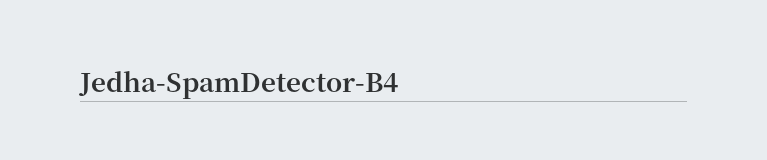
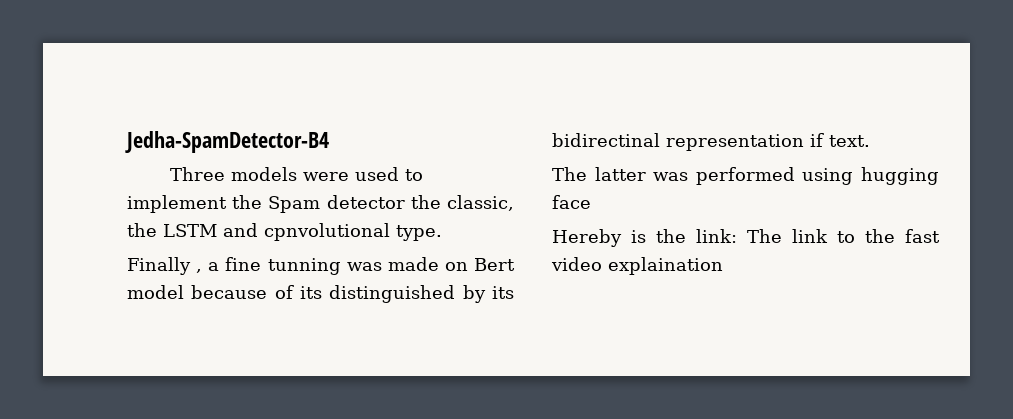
(398, 85) none -> [170,167,424,181] [127,195,514,213] [127,223,442,241] [127,257,515,275] [127,285,514,303] [552,133,870,151] [552,167,939,185] [552,195,591,209] [552,229,940,247] [551,257,723,275] // Three models were used to implement the Spam detector the classic, the LSTM and cpnvolutional type. // Finally , a fine tunning was made on Bert model because of its distinguished by its bidirectinal representation if text. // The latter was performed using hugging face // Hereby is the link: The link to the fast video explaination

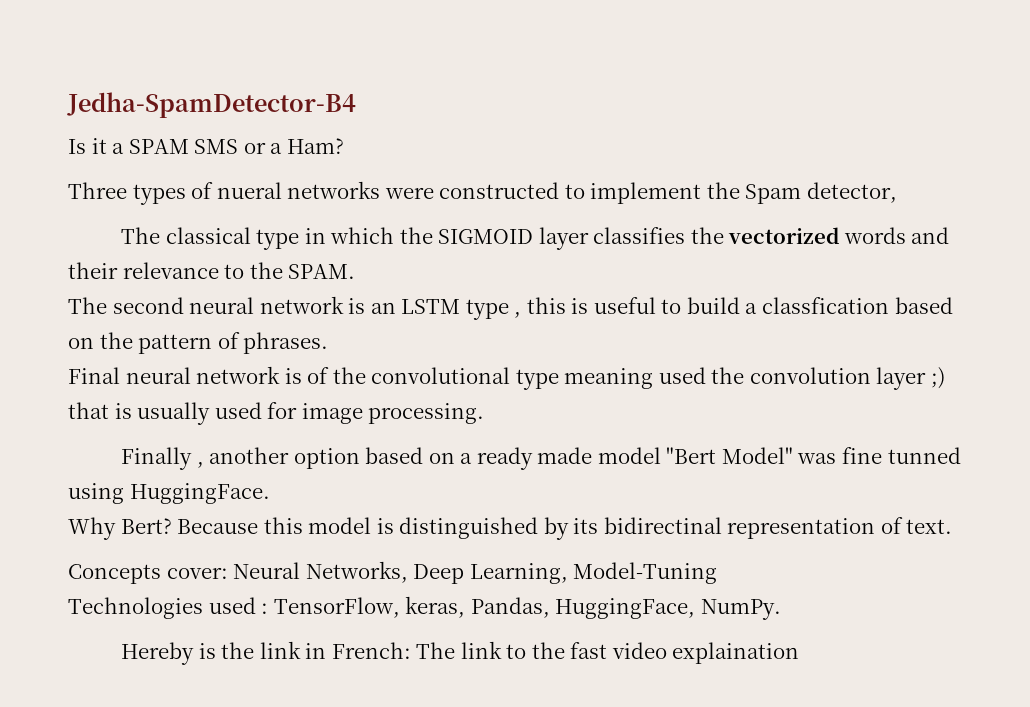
[170,167,424,181] [127,195,514,213] [127,223,442,241] [127,257,515,275] [127,285,322,299] Three models were used to implement the Spam detector the classic, the LSTM and cpnvolutional type. // Finally , a fine tunning was made on Bert model because of its -> [68,138,344,154] [68,181,897,205] [121,227,950,250] [68,262,356,279] [68,296,953,320] [68,332,329,354] [68,366,945,390] [68,402,485,425] [121,447,961,470] [68,483,270,504] [68,517,394,540] Is it a SPAM SMS or a Ham? // Three types of nueral networks were constructed to implement the Spam detector, // The classical type in which the SIGMOID layer classifies the vectorized words and their relevance to the SPAM. // The second neural network is an LSTM type , this is useful to build a classfication based on the pattern of phrases. // Final neural network is of the convolutional type meaning used the convolution layer ;) that is usually used for image processing. // Finally , another option based on a ready made model "Bert Model" was fine tunned using HuggingFace. // Why Bert? Because this model is
[810,133,824,147] if -> [880,517,903,534] of
[552,167,939,185] [552,195,591,209] The latter was performed using hugging face -> [68,561,718,584] [68,596,781,620] Concepts cover: Neural Networks, Deep Learning, Model-Tuning // Technologies used : TensorFlow, keras, Pandas, HuggingFace, NumPy.
[696,229,737,243] link: -> [259,641,411,659] link in French:

